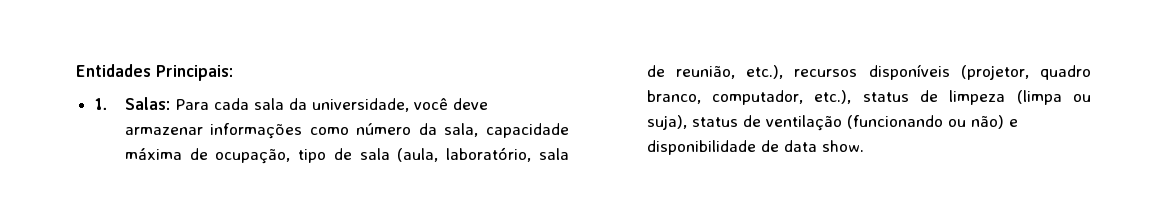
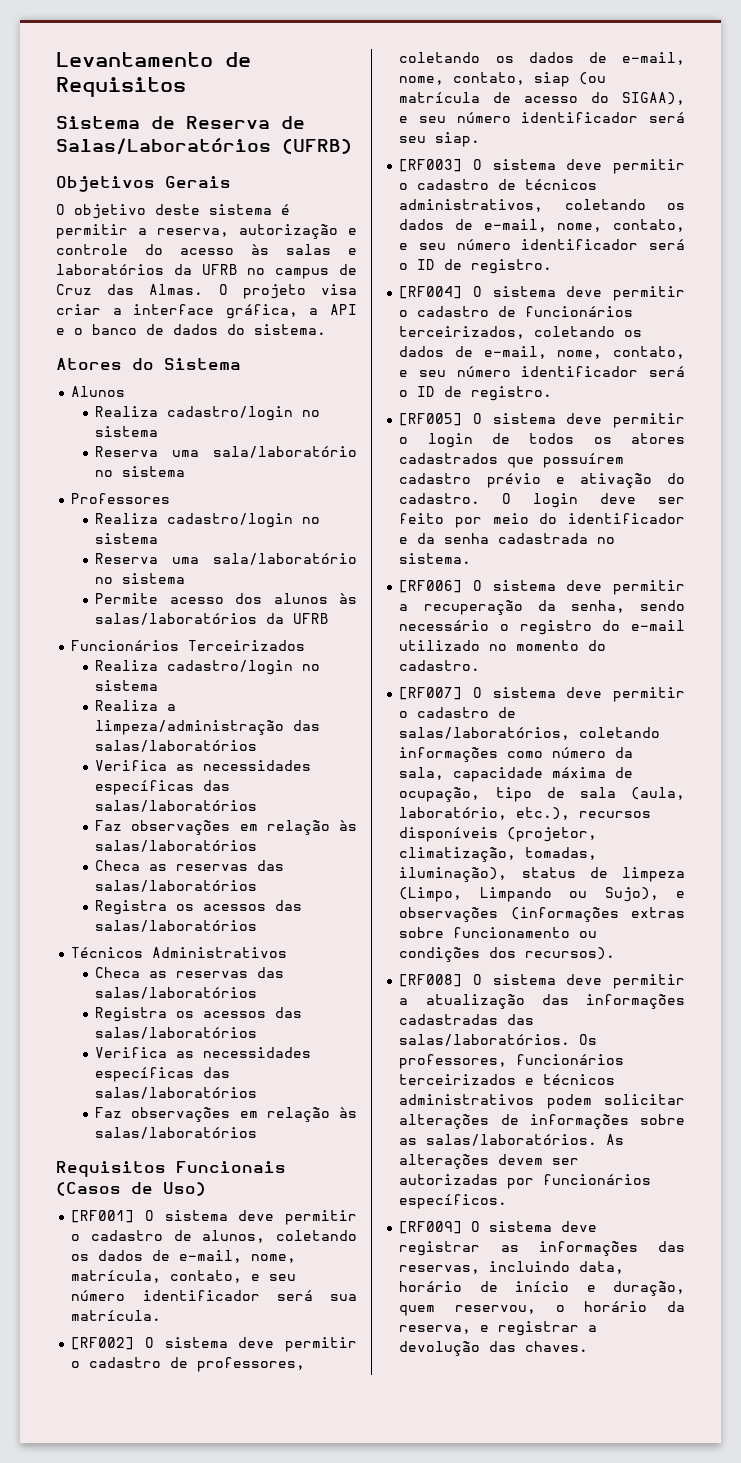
[76,64,233,81] [94,97,488,112] [124,127,203,135] Entidades Principais: // 1. Salas: Para cada sala da universidade, você deve armazenar -> [56,52,251,67] [56,77,186,97] [56,116,305,129] [56,138,352,154] [56,176,231,192] [56,204,290,219] [56,224,357,239] [56,244,357,255] [56,264,358,279] [56,284,357,299] [56,304,357,319] [56,324,326,335] [56,358,241,370] [71,386,126,397] [95,406,321,421] [95,426,159,437] [95,446,357,458] [95,466,186,477] [71,493,171,504] [95,513,321,528] [95,533,159,544] [95,553,357,565] [95,573,186,584] [95,593,357,604] [95,613,330,625] [71,640,306,651] [95,660,321,675] [95,680,159,691] [95,700,177,711] [95,720,321,735] [95,740,258,752] [95,760,312,771] [95,780,231,795] [95,800,258,812] [95,820,357,835] [95,840,258,852] [95,860,285,871] [95,880,258,892] [95,900,303,915] [95,920,258,932] [71,947,288,958] [95,967,285,978] [95,987,258,999] [95,1007,303,1022] [95,1027,258,1039] [95,1047,312,1058] [95,1067,231,1082] [95,1087,258,1099] [95,1107,357,1122] [95,1127,258,1139] [56,1161,286,1177] [56,1182,206,1196] [71,1210,357,1225] [71,1230,357,1243] [71,1250,297,1263] [71,1270,297,1283] [71,1290,358,1301] [71,1310,162,1321] [71,1337,357,1352] [71,1357,306,1372] [399,52,685,65] [399,72,607,87] [399,92,685,105] [399,112,685,123] [399,132,481,147] [399,159,685,174] [399,179,598,190] [399,199,685,212] [399,219,685,232] [399,239,685,250] [399,259,553,274] [399,286,685,301] [399,306,634,317] [399,326,643,339] [399,346,685,359] [399,366,685,377] [399,386,553,401] [399,413,685,428] [399,433,685,448] [399,453,625,468] [399,473,685,488] [399,493,685,508] [399,513,685,528] [399,533,616,544] [399,553,472,564] [399,580,685,595] [399,600,685,615] [399,620,685,635] [399,640,607,651] [399,660,481,671] [399,687,685,702] [399,707,517,718] [399,727,661,740] Levantamento de Requisitos // Sistema de Reserva de Salas/Laboratórios (UFRB) // Objetivos Gerais // O objetivo deste sistema é permitir a reserva, autorização e controle do acesso às salas e laboratórios da UFRB no campus de Cruz das Almas. O projeto visa criar a interface gráfica, a API e o banco de dados do sistema. // Atores do Sistema // Alunos // Realiza cadastro/login no sistema // Reserva uma sala/laboratório no sistema // Professores // Realiza cadastro/login no sistema // Reserva uma sala/laboratório no sistema // Permite acesso dos alunos às salas/laboratórios da UFRB // Funcionários Terceirizados // Realiza cadastro/login no sistema // Realiza a limpeza/administração das salas/laboratórios // Verifica as necessidades específicas das salas/laboratórios // Faz observações em relação às salas/laboratórios // Checa as reservas das salas/laboratórios // Registra os acessos das salas/laboratórios // Técnicos Administrativos // Checa as reservas das salas/laboratórios // Registra os acessos das salas/laboratórios // Verifica as necessidades específicas das salas/laboratórios // Faz observações em relação às salas/laboratórios // Requisitos Funcionais (Casos de Uso) // [RF001] O sistema deve permitir o cadastro de alunos, coletando os dados de e-mail, nome, matrícula, contato, e seu número identificador será sua matrícula. // [RF002] O sistema deve permitir o cadastro de professores, coletando os dados de e-mail, nome, contato, siap (ou matrícula de acesso do SIGAA), e seu número identificador será seu siap. // [RF003] O sistema deve permitir o cadastro de técnicos administrativos, coletando os dados de e-mail, nome, contato, e seu número identificador será o ID de registro. // [RF004] O sistema deve permitir o cadastro de funcionários terceirizados, coletando os dados de e-mail, nome, contato, e seu número identificador será o ID de registro. // [RF005] O sistema deve permitir o login de todos os atores cadastrados que possuírem cadastro prévio e ativação do cadastro. O login deve ser feito por meio do identificador e da senha cadastrada no sistema. // [RF006] O sistema deve permitir a recuperação da senha, sendo necessário o registro do e-mail utilizado no momento do cadastro. // [RF007] O sistema deve permitir o cadastro de salas/laboratórios, coletando
[539,148,569,160] [646,65,736,79] sala de reunião, -> (508, 813) none
[1040,65,1091,80] [646,90,1091,105] [646,115,1018,131] [646,140,864,155] quadro branco, computador, etc.), status de limpeza (limpa ou suja), status de ventilação (funcionando ou não) e disponibilidade de data show. -> [399,847,598,862] [399,867,685,882] [399,887,685,902] [399,907,685,922] [399,927,598,938] [399,947,616,962] [399,974,685,989] [399,994,685,1009] [399,1014,535,1025] [399,1034,598,1046] [399,1054,625,1069] [399,1074,616,1085] [399,1094,685,1109] [399,1114,685,1129] [399,1134,625,1146] [399,1154,580,1169] [399,1174,652,1189] [399,1194,508,1209] [399,1221,598,1234] [399,1241,685,1256] [399,1261,625,1274] [399,1281,685,1296] [399,1301,685,1316] [399,1321,598,1336] [399,1341,589,1356] climatização, tomadas, iluminação), status de limpeza (Limpo, Limpando ou Sujo), e observações (informações extras sobre funcionamento ou condições dos recursos). // [RF008] O sistema deve permitir a atualização das informações cadastradas das salas/laboratórios. Os professores, funcionários terceirizados e técnicos administrativos podem solicitar alterações de informações sobre as salas/laboratórios. As alterações devem ser autorizadas por funcionários específicos. // [RF009] O sistema deve registrar as informações das reservas, incluindo data, horário de início e duração, quem reservou, o horário da reserva, e registrar a devolução das chaves.

